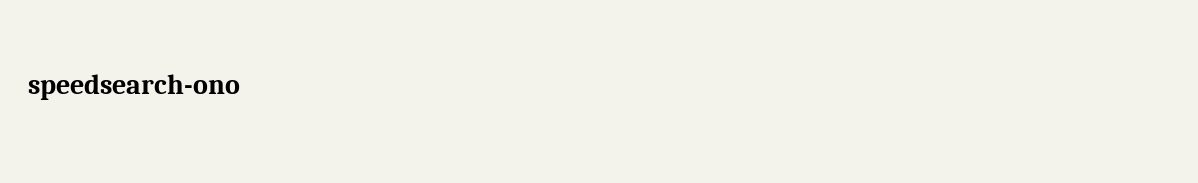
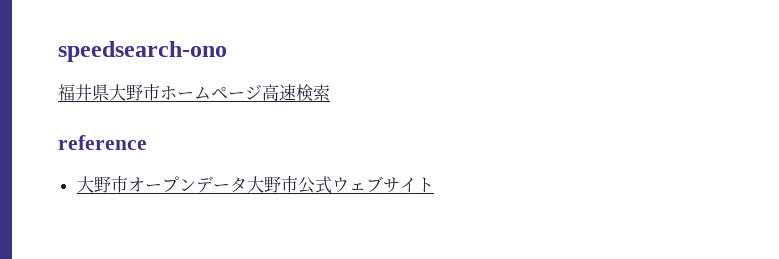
(240, 87) none -> [58,84,330,101] [58,135,147,150] [76,176,434,194] // 福井県大野市ホームページ高速検索 // reference // 大野市オープンデータ大野市公式ウェブサイト

